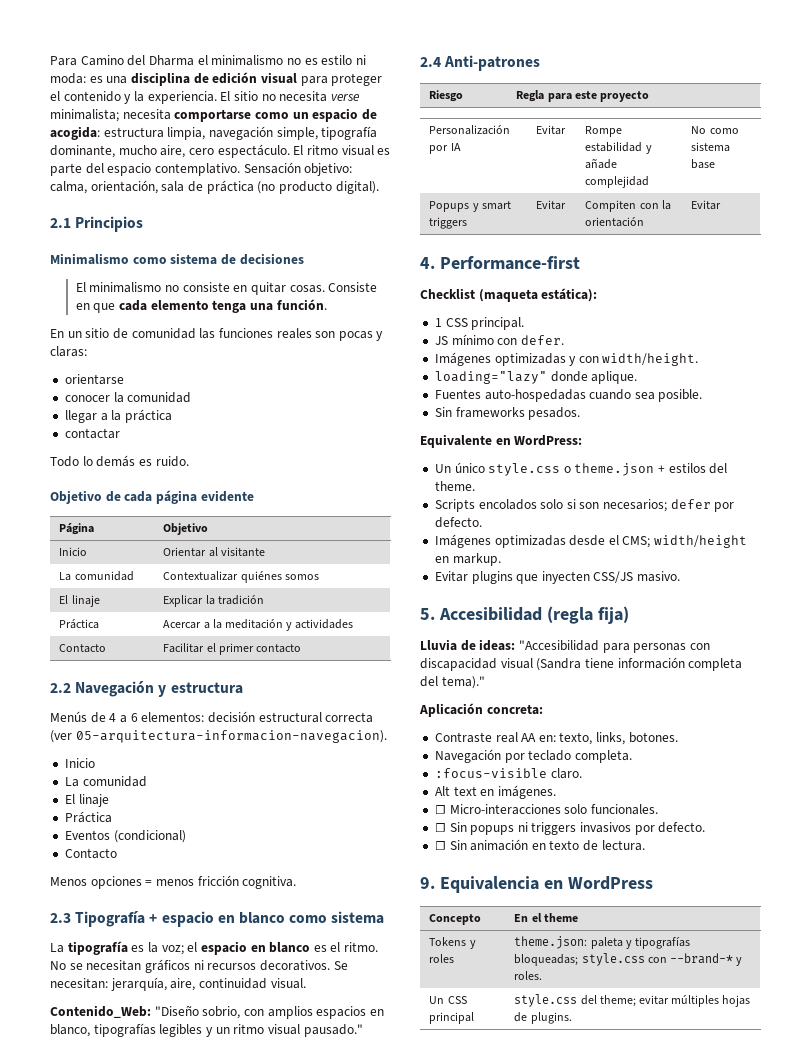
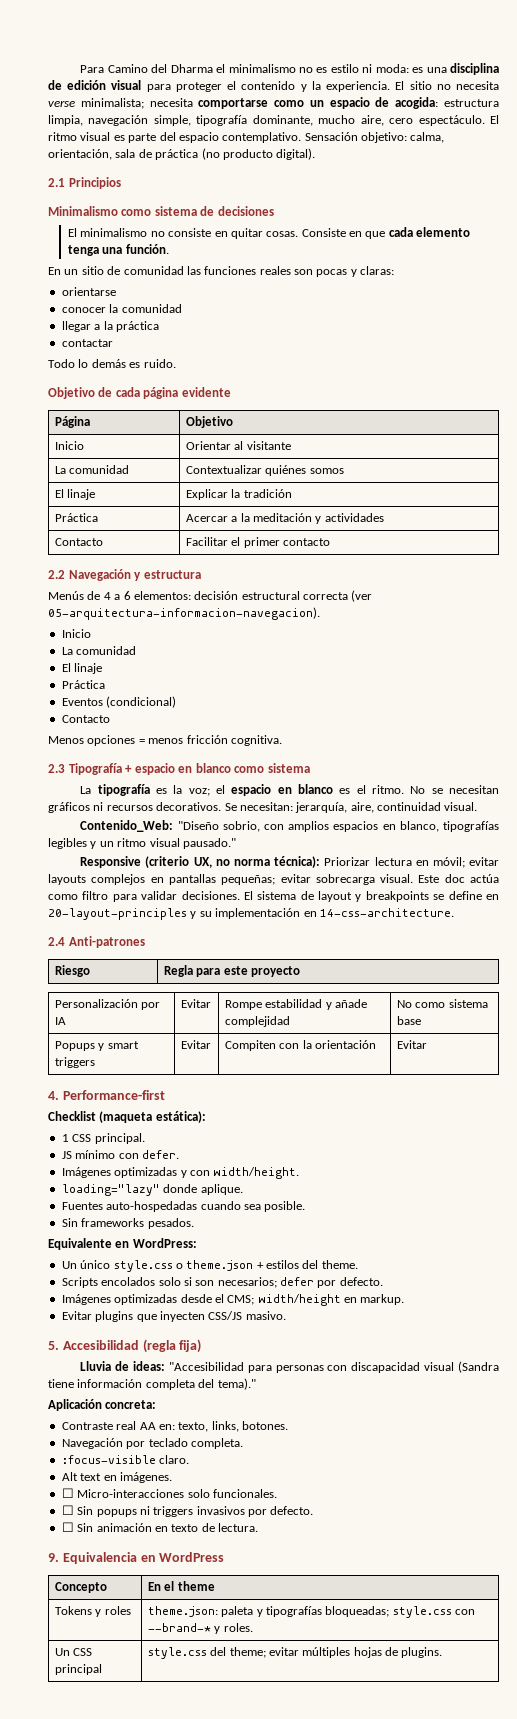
(363, 1030) none -> [80,856,499,868] [48,874,500,885] [48,891,499,902] [48,908,454,920] // Responsive (criterio UX, no norma técnica): Priorizar lectura en móvil; evitar layouts complejos en pantallas pequeñas; evitar sobrecarga visual. Este doc actúa como filtro para validar decisiones. El sistema de layout y breakpoints se define en 20-layout-principles y su implementación en 14-css-architecture.

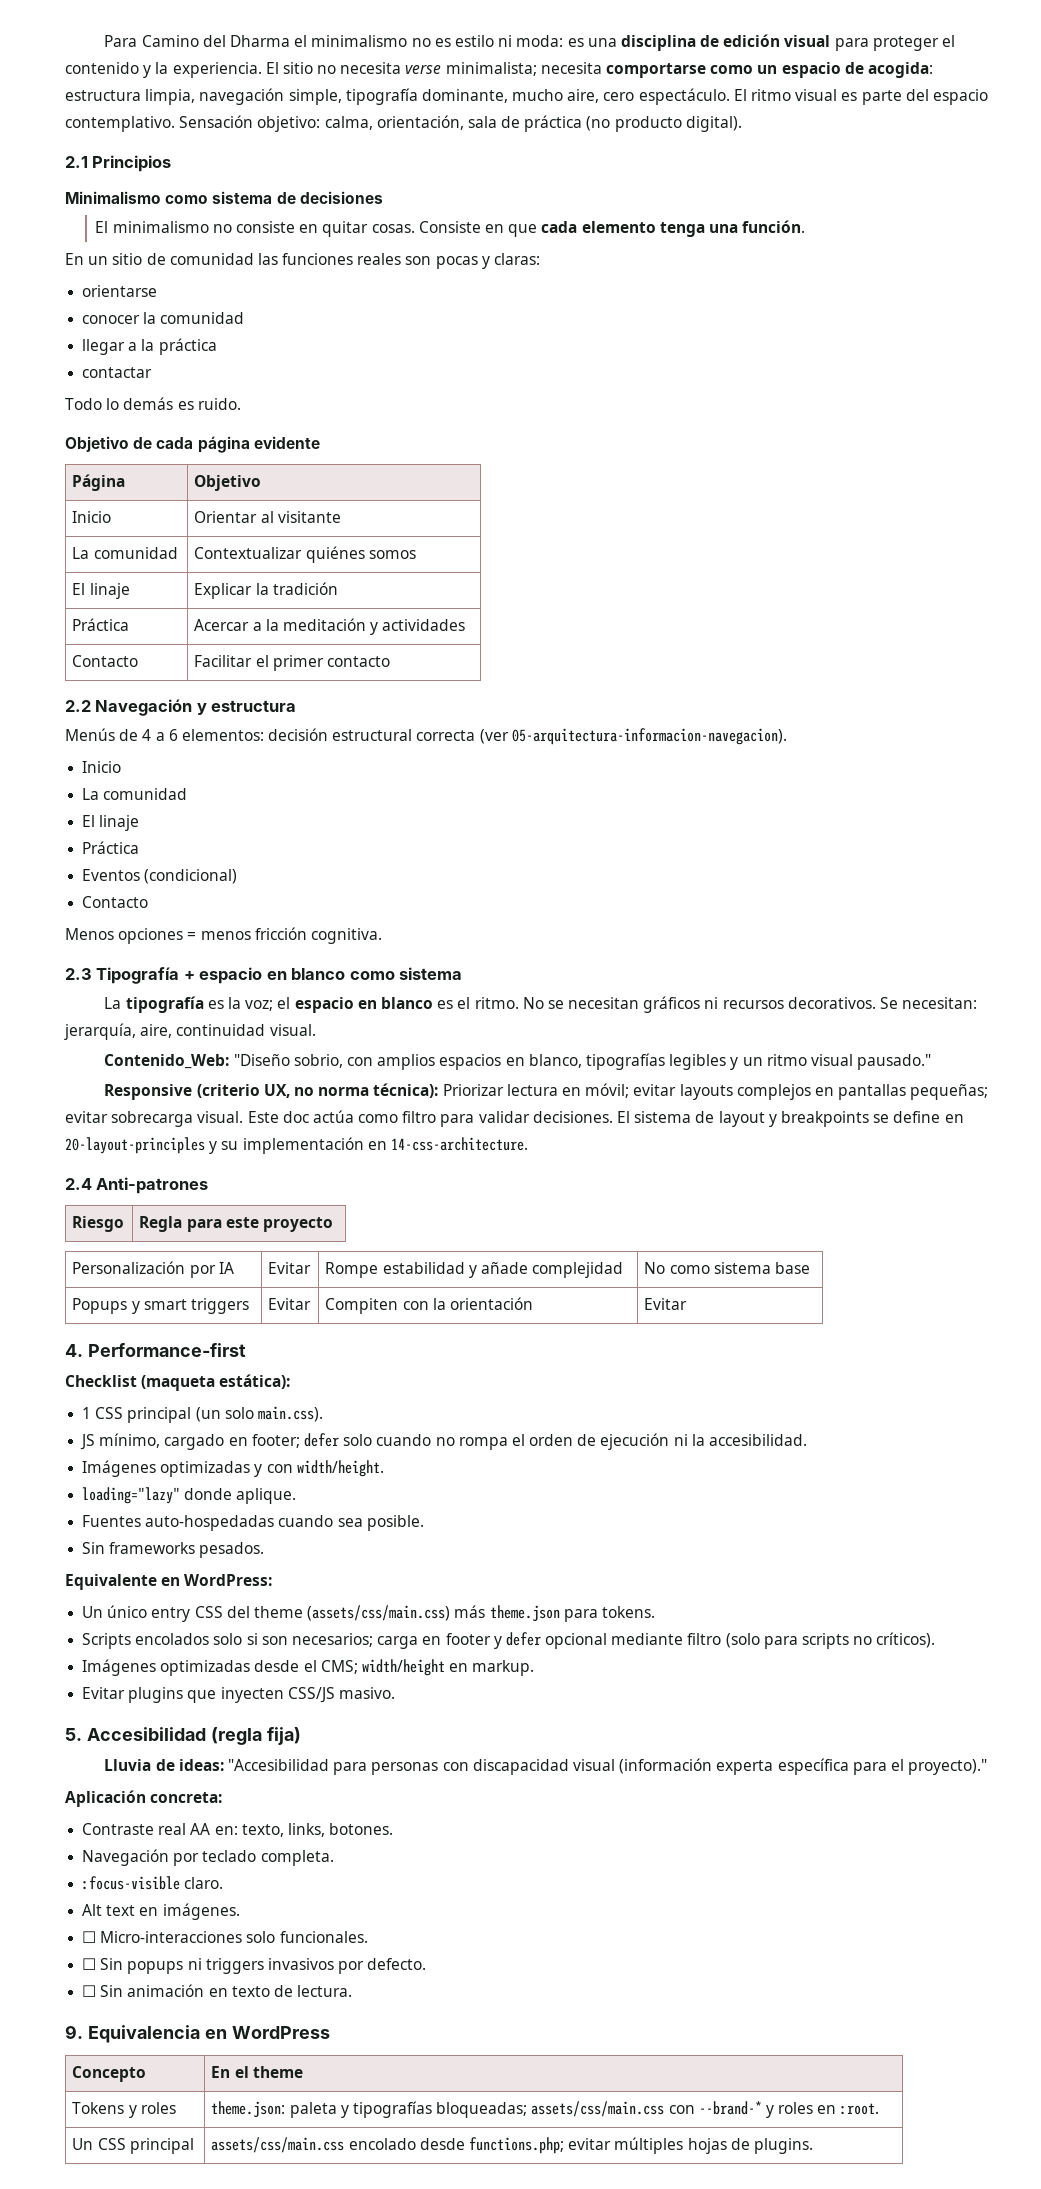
[94,1133,145,1144] [61,1150,179,1159] principal. // JS mínimo con defer. -> [127,1406,323,1423] [80,1433,808,1450] principal (un solo main.css). // JS mínimo, cargado en footer; defer solo cuando no rompa el orden de ejecución ni la accesibilidad.
[113,1260,358,1272] style.css o theme.json + estilos del theme. -> [151,1605,655,1622] entry CSS del theme (assets/css/main.css) más theme.json para tokens.
[280,1277,383,1288] defer por defecto. -> [377,1632,936,1649] carga en footer y defer opcional mediante filtro (solo para scripts no críticos).
[458,1361,499,1373] [48,1378,256,1390] (Sandra tiene información completa del tema)." -> [619,1758,988,1775] (información experta específica para el proyecto)."
[392,1606,452,1618] style.css -> [531,2101,665,2117] assets/css/main.css
[223,1623,253,1632] roles. -> [778,2102,880,2115] roles en :root.
[147,1647,266,1659] style.css del theme; -> [211,2137,564,2154] assets/css/main.css encolado desde functions.php;

